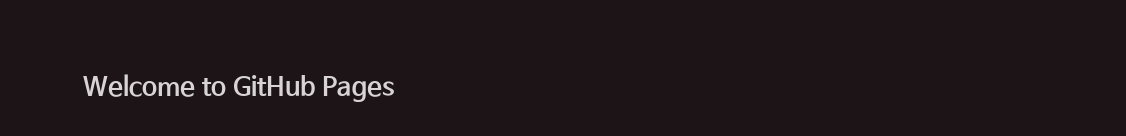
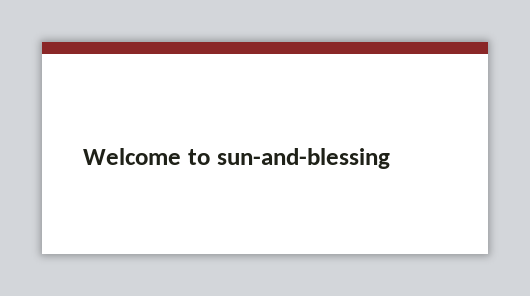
[233,75,395,102] GitHub Pages -> [216,148,390,169] sun-and-blessing

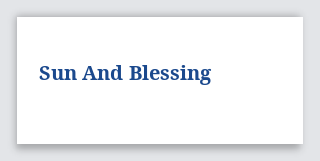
[83,148,390,169] Welcome to sun-and-blessing -> [39,65,212,85] Sun And Blessing

